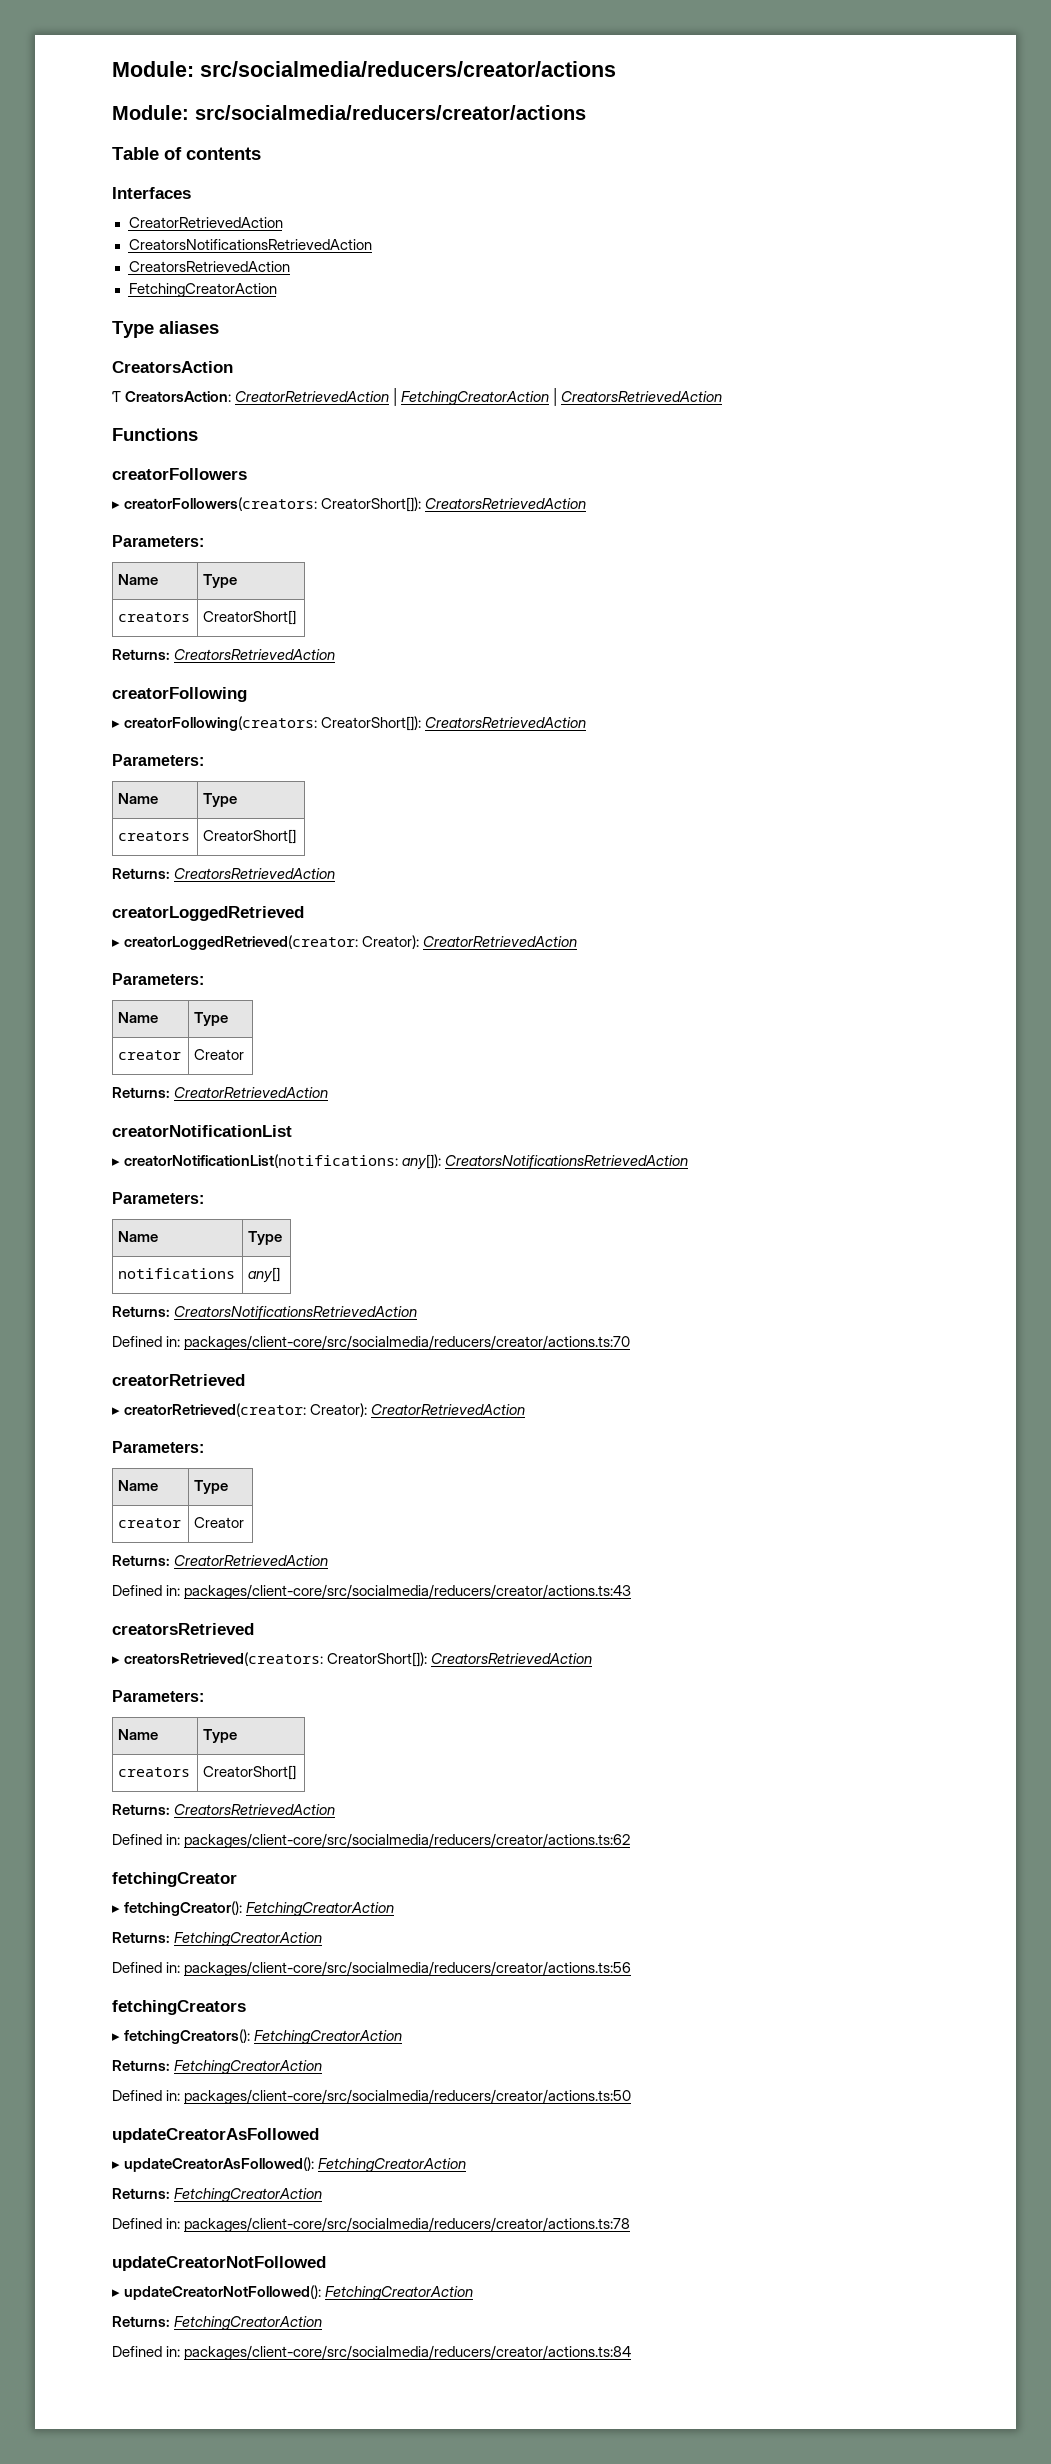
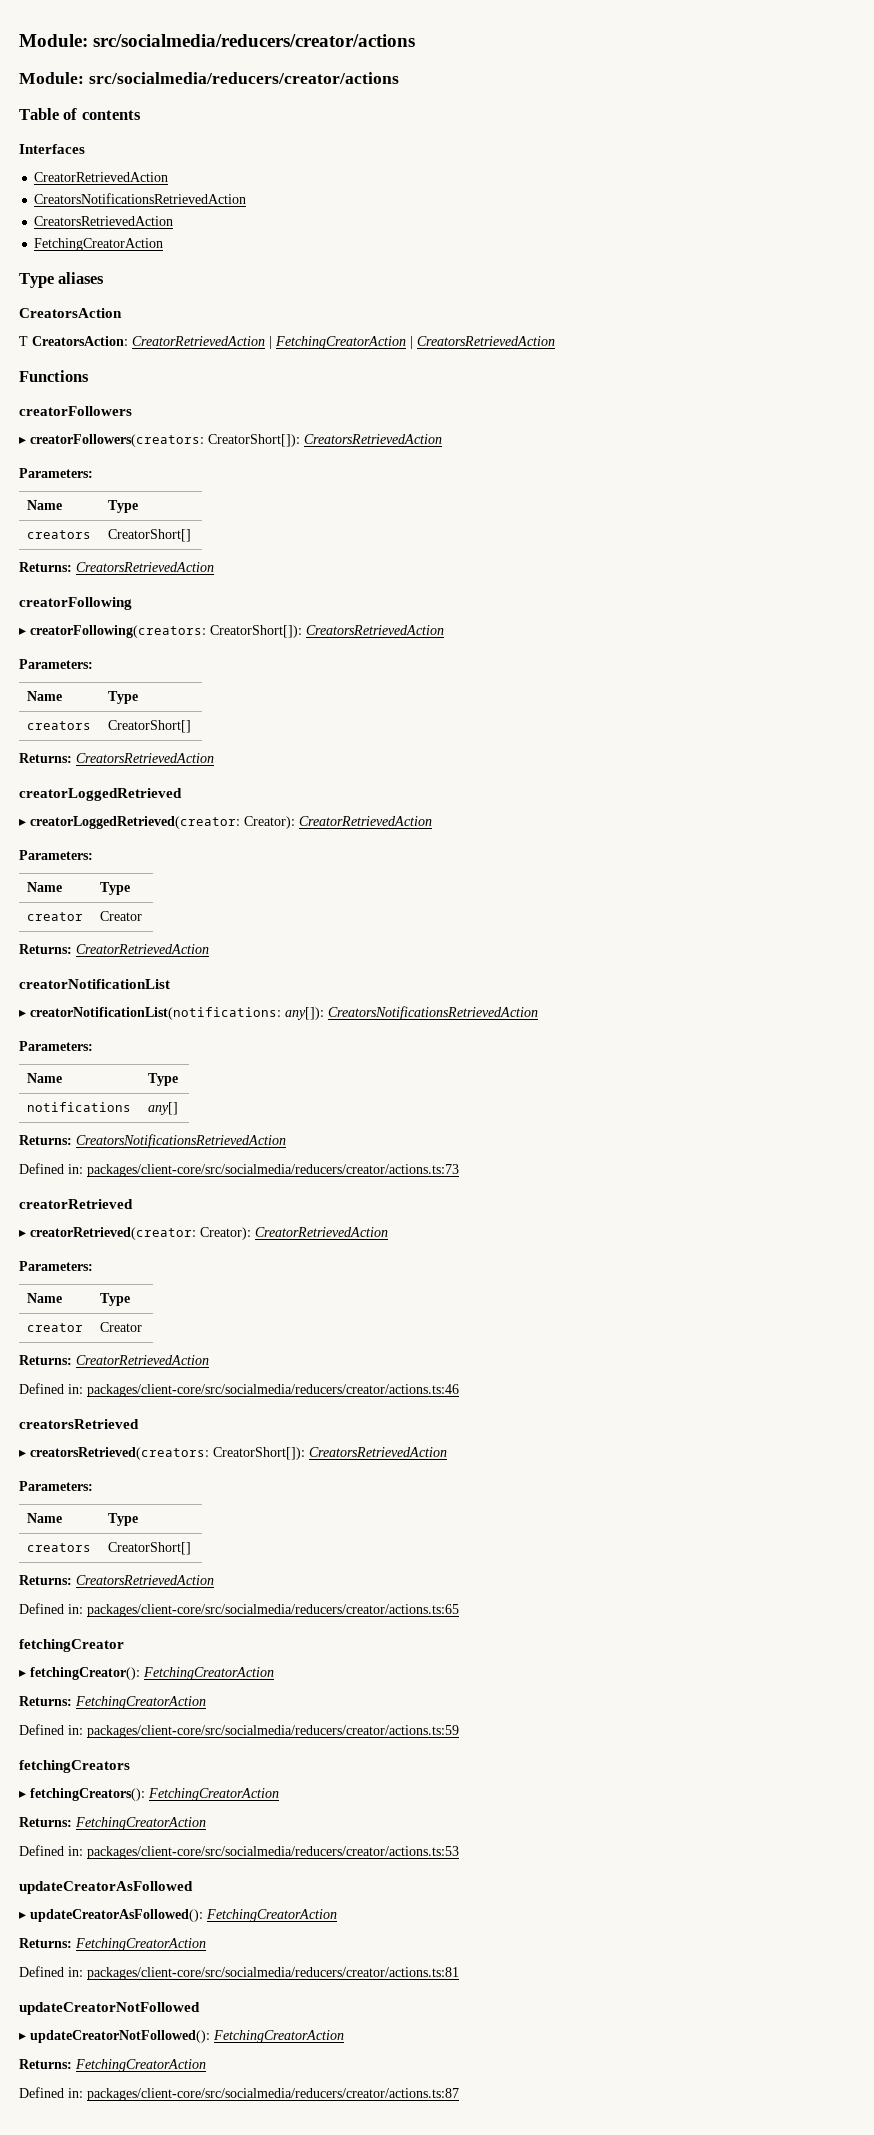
[184,1335,631,1350] packages/client-core/src/socialmedia/reducers/creator/actions.ts:70 -> [87,1164,459,1177] packages/client-core/src/socialmedia/reducers/creator/actions.ts:73
[184,1584,632,1599] packages/client-core/src/socialmedia/reducers/creator/actions.ts:43 -> [87,1384,459,1397] packages/client-core/src/socialmedia/reducers/creator/actions.ts:46
[184,1833,631,1848] packages/client-core/src/socialmedia/reducers/creator/actions.ts:62 -> [87,1604,459,1617] packages/client-core/src/socialmedia/reducers/creator/actions.ts:65
[184,1961,632,1976] packages/client-core/src/socialmedia/reducers/creator/actions.ts:56 -> [87,1725,459,1738] packages/client-core/src/socialmedia/reducers/creator/actions.ts:59
[184,2089,632,2104] packages/client-core/src/socialmedia/reducers/creator/actions.ts:50 -> [87,1846,459,1859] packages/client-core/src/socialmedia/reducers/creator/actions.ts:53
[184,2217,631,2232] packages/client-core/src/socialmedia/reducers/creator/actions.ts:78 -> [87,1967,459,1980] packages/client-core/src/socialmedia/reducers/creator/actions.ts:81
[184,2345,632,2360] packages/client-core/src/socialmedia/reducers/creator/actions.ts:84 -> [87,2088,459,2101] packages/client-core/src/socialmedia/reducers/creator/actions.ts:87

